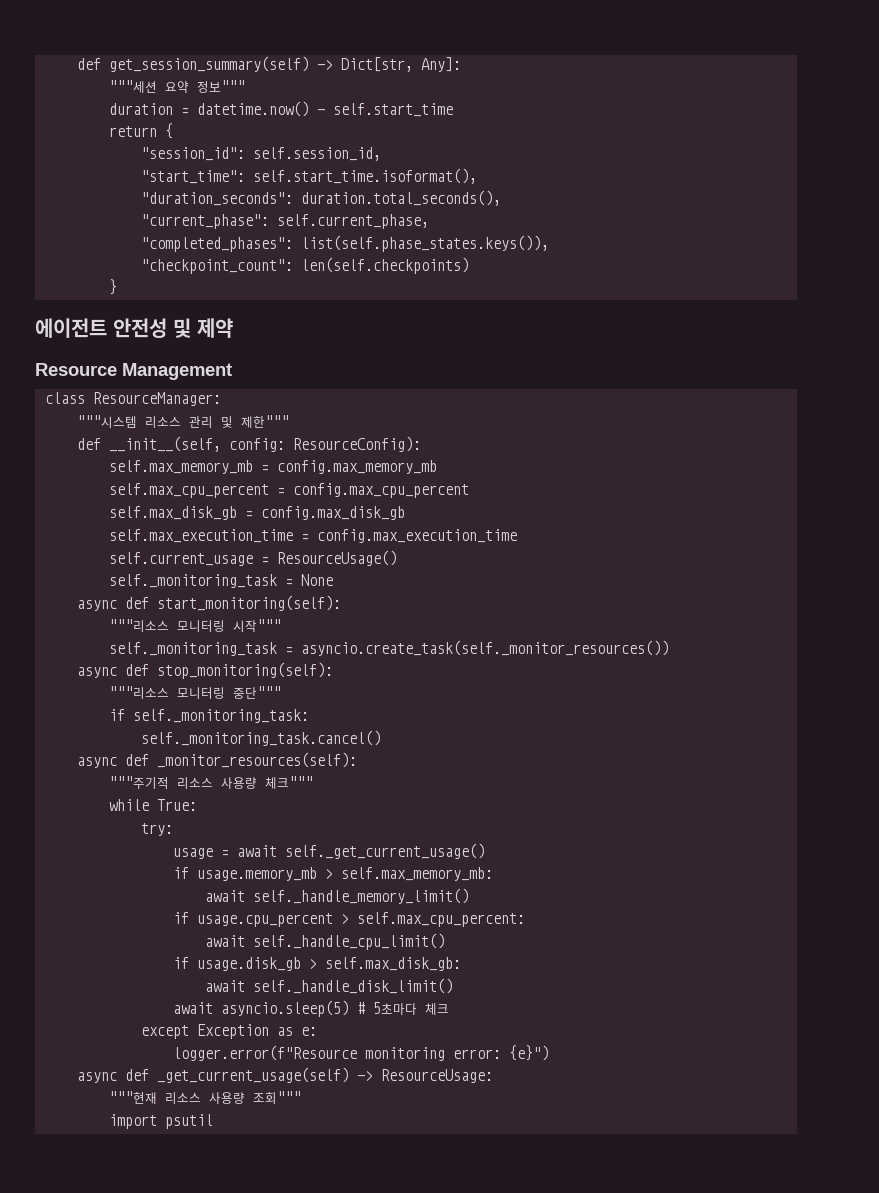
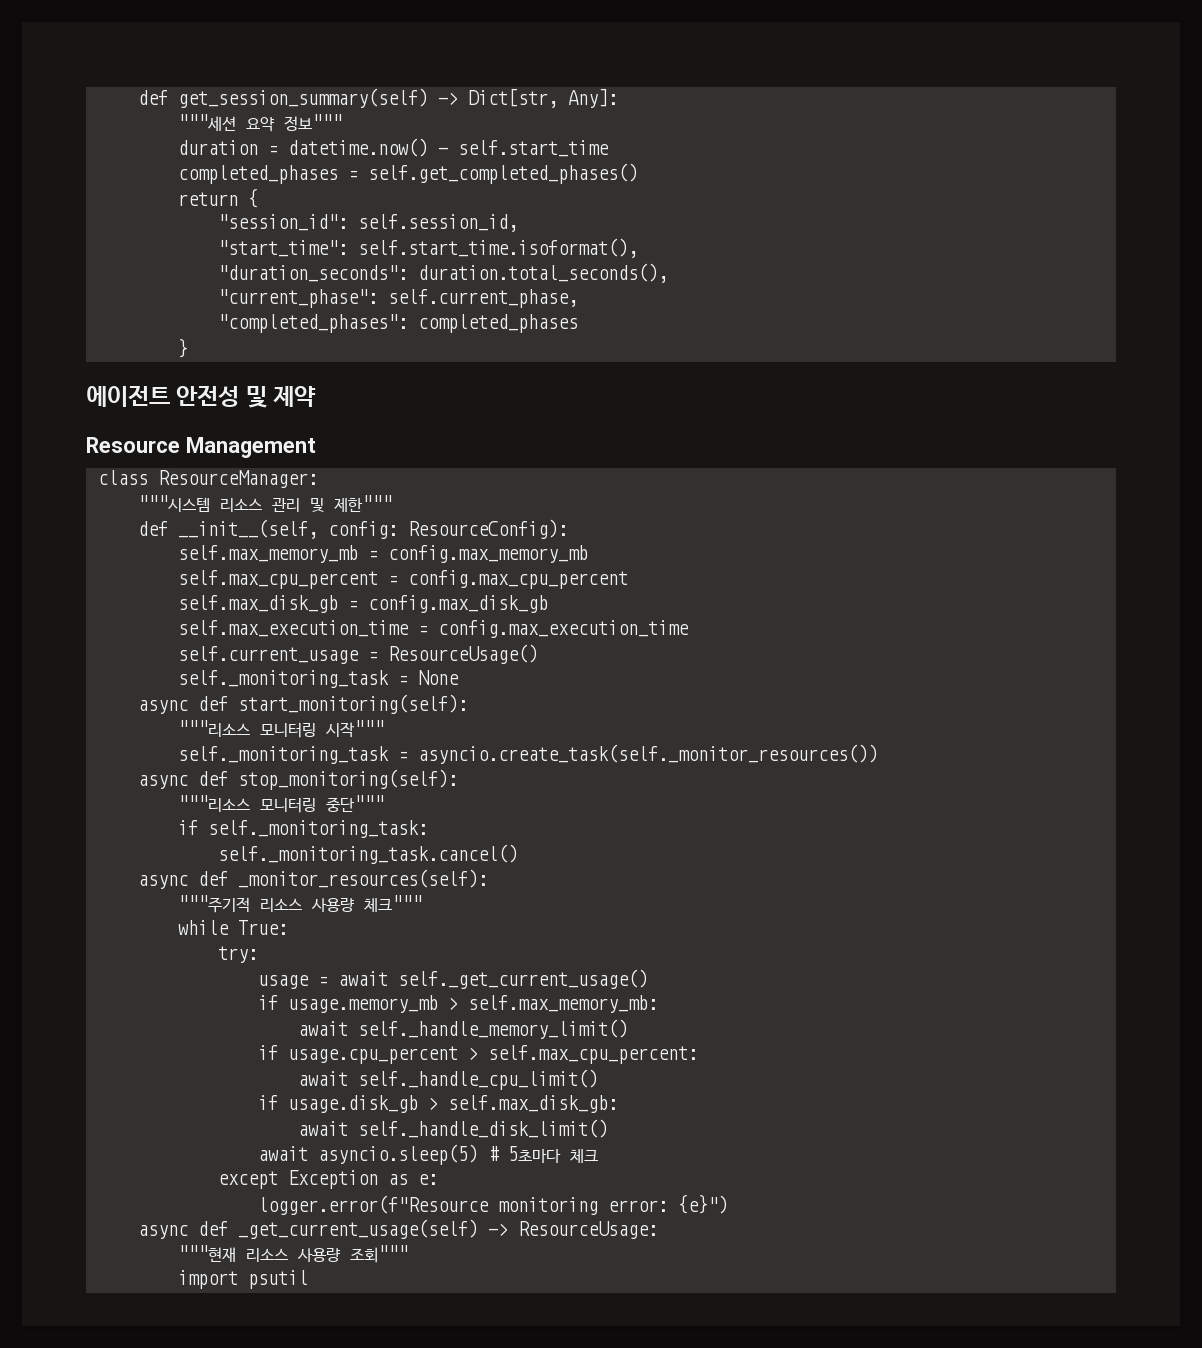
(454, 110) none -> [178,163,638,184] // completed_phases = self.get_completed_phases()
[301,235,550,252] [141,257,470,274] list(self.phase_states.keys()), // "checkpoint_count": len(self.checkpoints) -> [418,314,578,333] completed_phases

